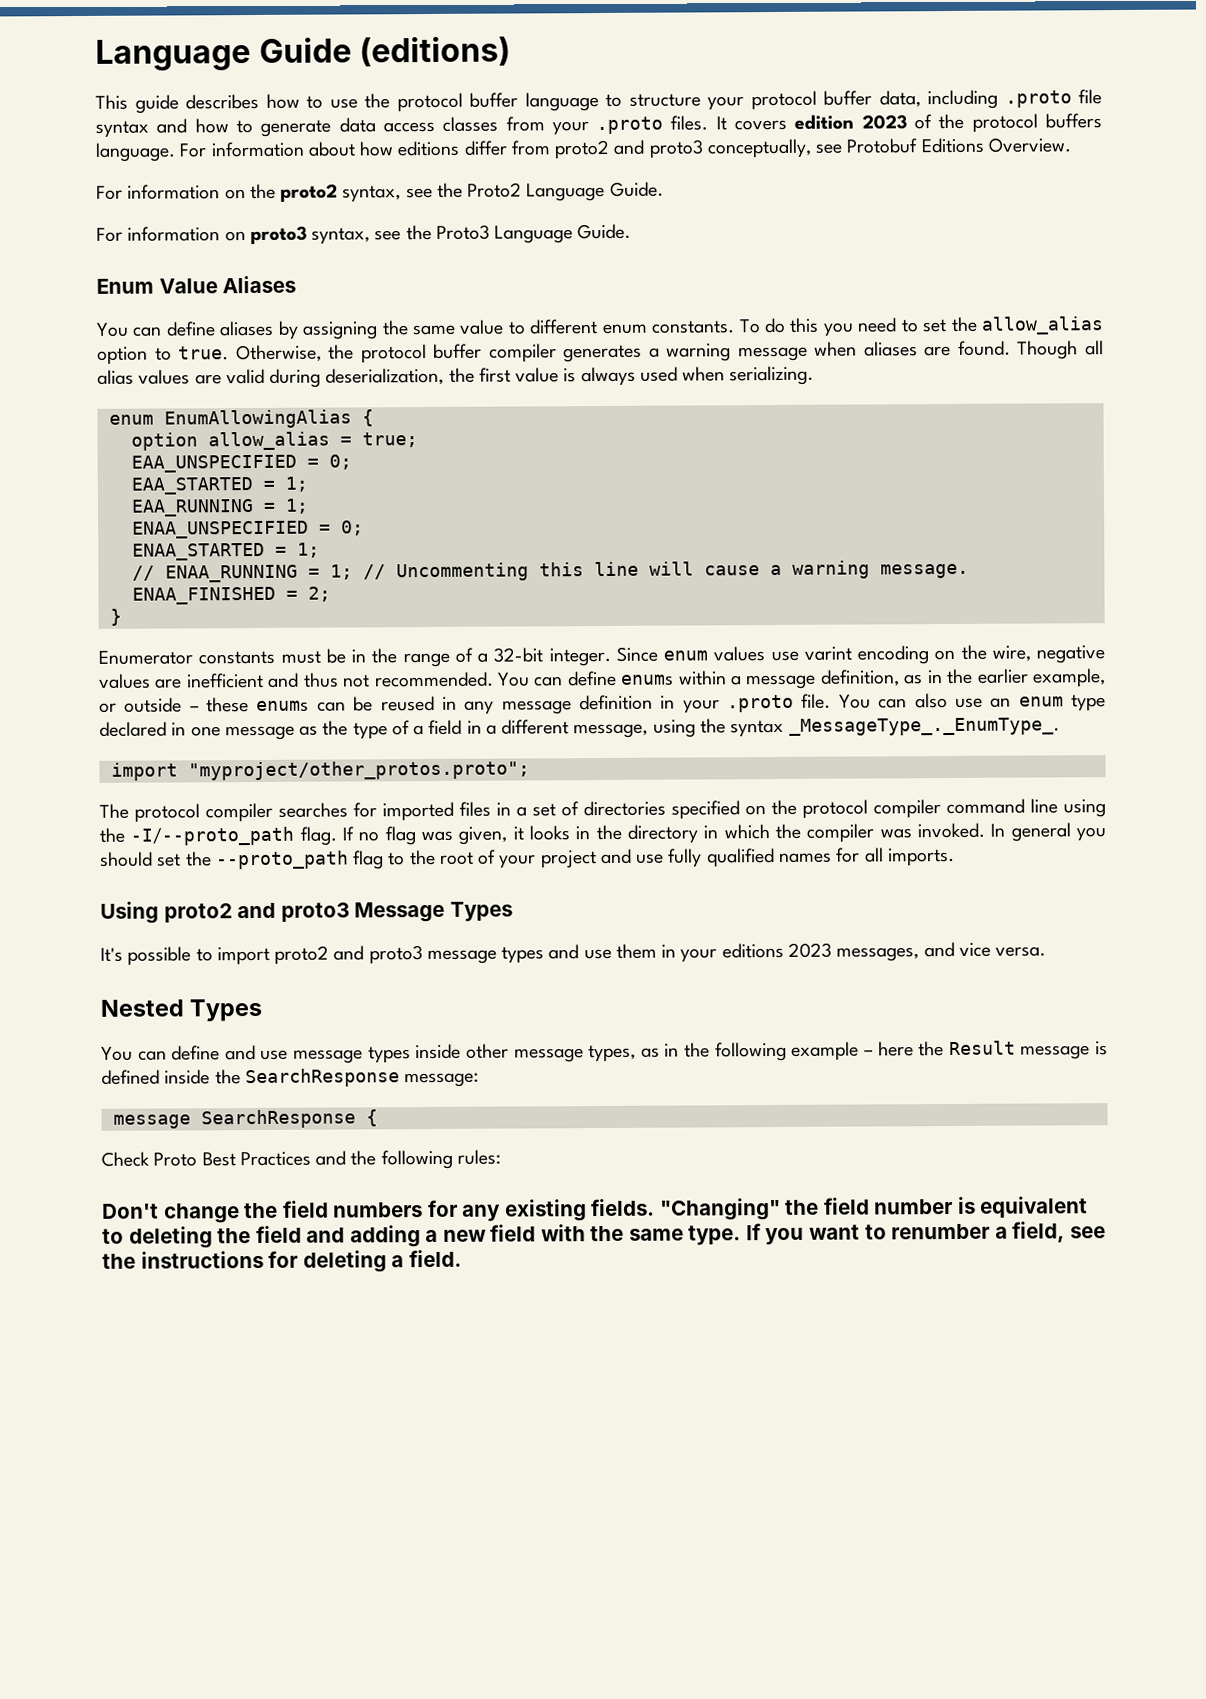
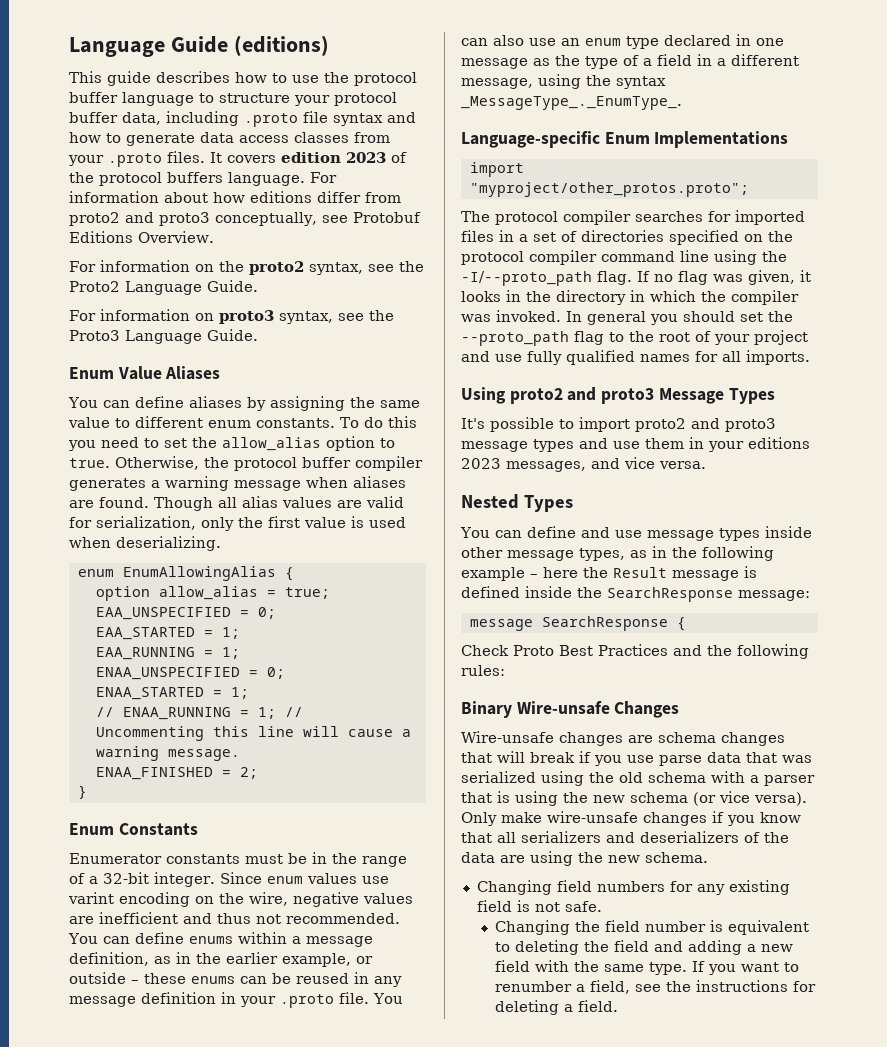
[269,367,445,388] during deserialization, -> [69,516,234,531] for serialization, only
[580,366,636,387] always -> (364, 522) none
[729,365,815,386] serializing. -> [116,536,221,551] deserializing.
(122, 617) none -> [69,823,198,836] // Enum Constants
(1060, 726) none -> [461,131,789,148] // Language-specific Enum Implementations
[102,1202,279,1224] Don't change the -> [461,701,680,718] [461,731,785,746] [461,751,812,766] [461,771,815,786] [461,791,807,806] [461,811,801,826] [461,831,789,843] [461,851,708,866] [476,880,552,895] Binary Wire-unsafe Changes // Wire-unsafe changes are schema changes that will break if you use parse data that was serialized using the old schema with a parser that is using the new schema (or vice versa). Only make wire-unsafe changes if you know that all serializers and deserializers of the data are using the new schema. // Changing
[591,1197,781,1221] fields. "Changing" -> [476,900,602,912] [494,920,570,935] field is not safe. // Changing

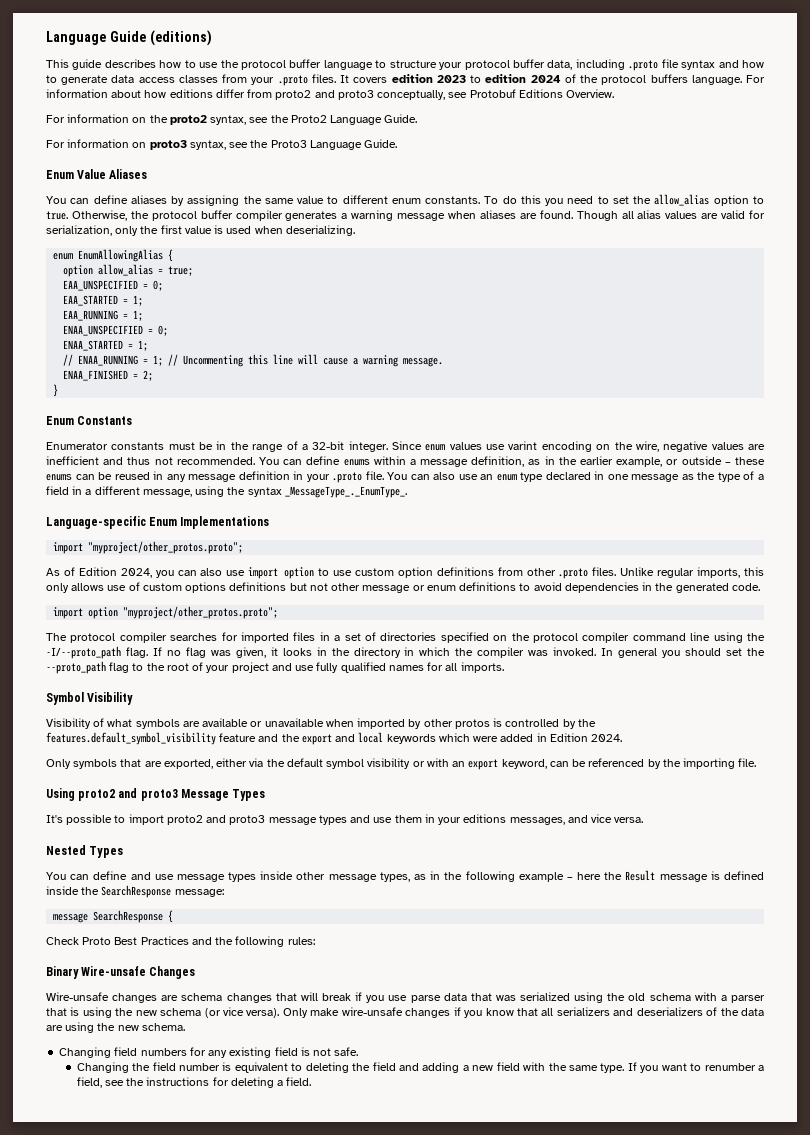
(386, 157) none -> [470,74,561,83] to edition 2024
(749, 189) none -> [46,567,764,579] [46,582,760,593] [53,606,279,619] // As of Edition 2024, you can also use import option to use custom option definitions from other .proto files. Unlike regular imports, this only allows use of custom options definitions but not other message or enum definitions to avoid dependencies in the generated code. // import option "myproject/other_protos.proto";
(810, 357) none -> [46,692,134,705] [46,718,596,729] [46,732,623,745] [46,758,757,770] // Symbol Visibility // Visibility of what symbols are available or unavailable when imported by other protos is controlled by the features.default_symbol_visibility feature and the export and local keywords which were added in Edition 2024. // Only symbols that are exported, either via the default symbol visibility or with an export keyword, can be referenced by the importing file.
[461,458,501,469] 2023 -> (507, 818) none

